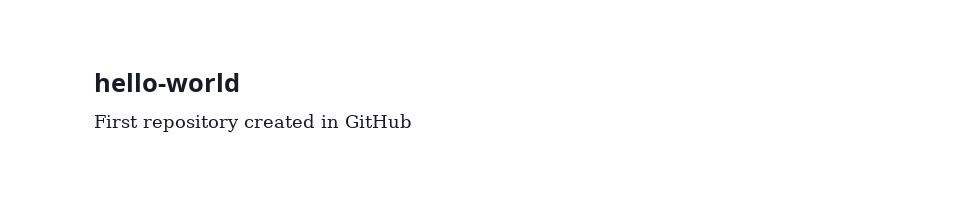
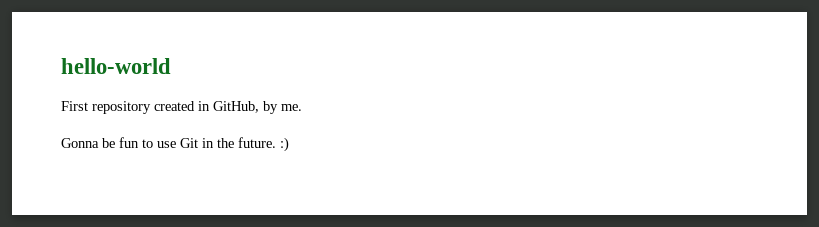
[345,114,412,128] GitHub -> [213,101,302,114] [61,137,289,152] GitHub, by me. // Gonna be fun to use Git in the future. :)

